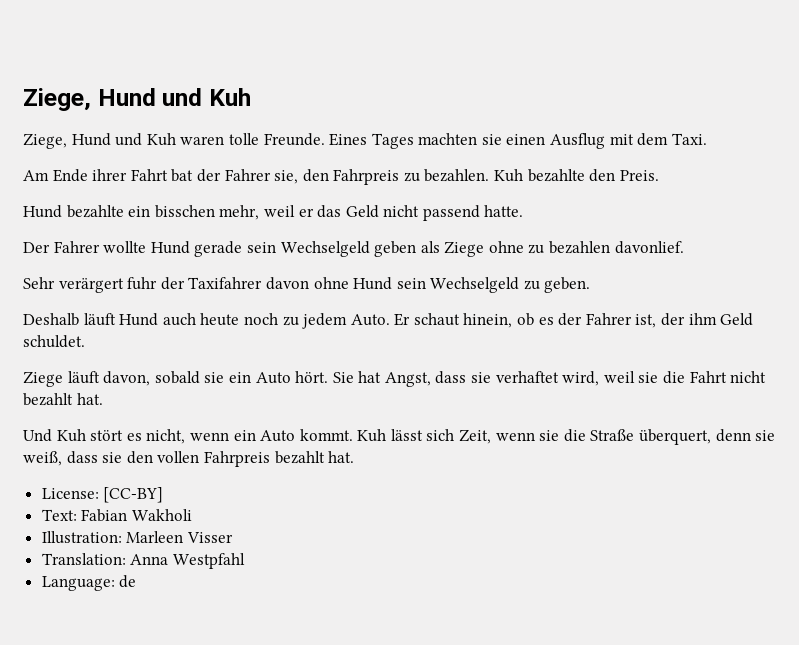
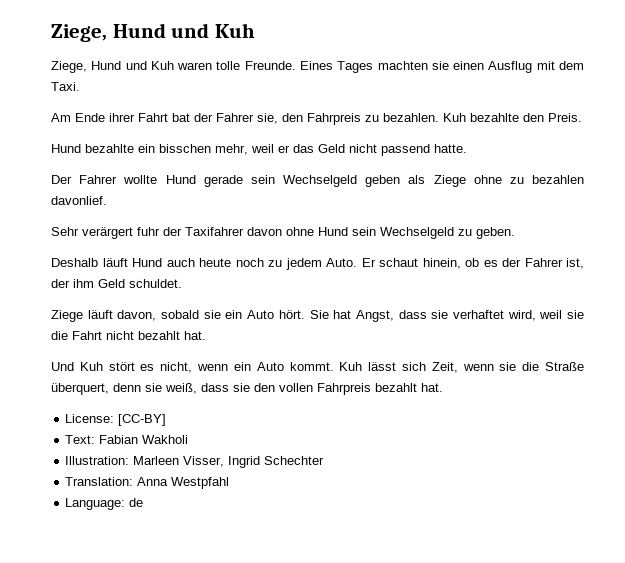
[186,532,233,543] Visser -> [183,456,325,468] Visser, Ingrid Schechter

